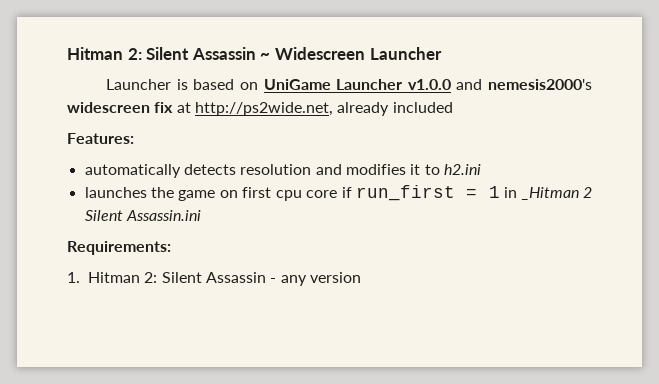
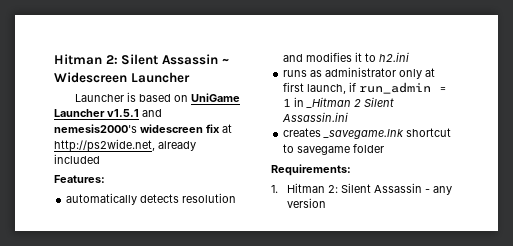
[407,79,451,90] v1.0.0 -> [107,109,139,117] v1.5.1
[84,185,456,201] launches the game on first cpu core if run_first -> [283,67,436,79] [283,82,432,94] runs as administrator only at first launch, if run_admin
(201, 215) none -> [283,128,452,139] [283,144,385,155] // creates _savegame.lnk shortcut to savegame folder

